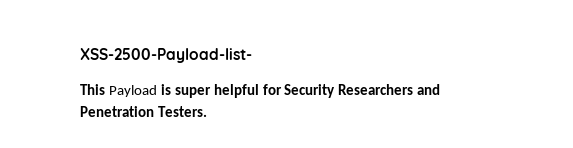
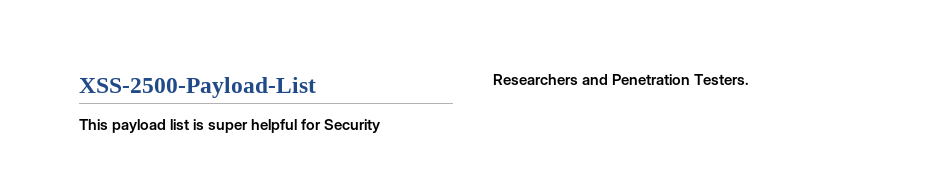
[80,48,252,63] XSS-2500-Payload-list- -> [79,77,316,98] XSS-2500-Payload-List
[108,85,157,97] Payload -> [112,119,190,133] payload list

